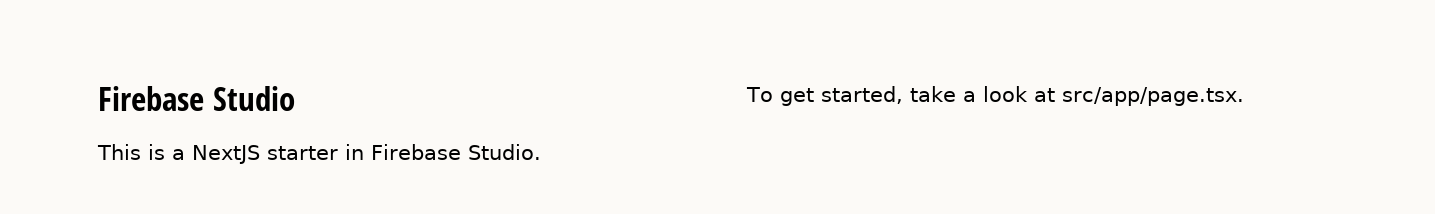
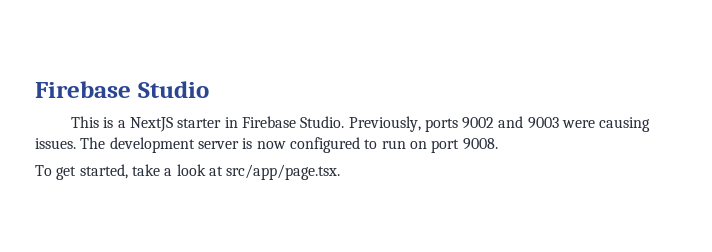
(541, 152) none -> [348,116,651,132] [35,137,498,153] Previously, ports 9002 and 9003 were causing issues. The development server is now configured to run on port 9008.

